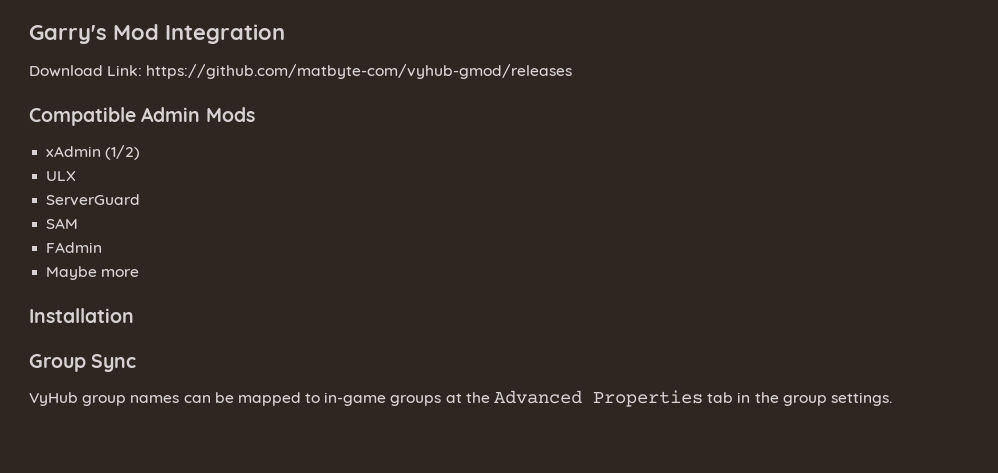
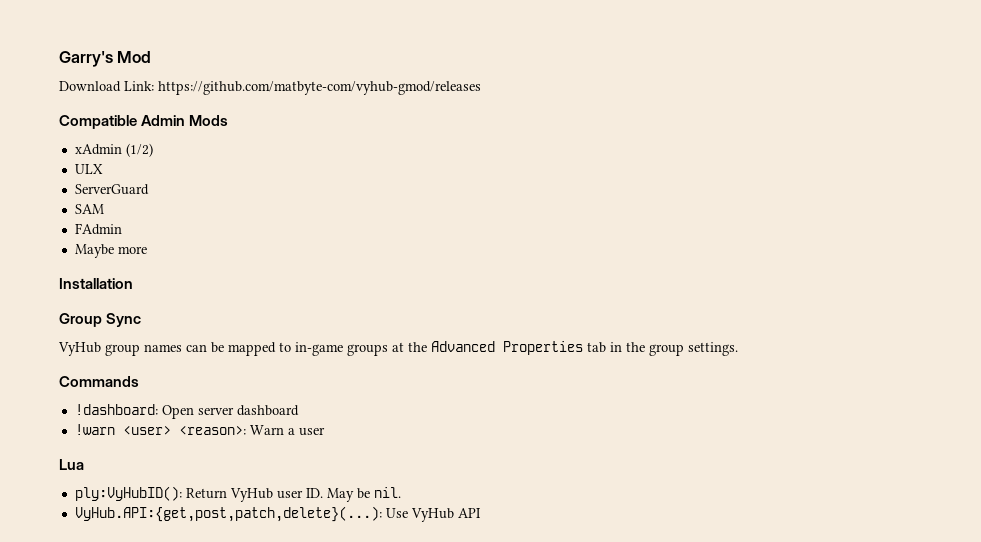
[165,24,285,44] Integration -> (152, 57) none
(892, 399) none -> [59,376,139,387] [74,404,299,419] [74,424,325,436] [59,459,84,470] [74,486,401,502] [74,506,481,522] // Commands // !dashboard: Open server dashboard // !warn <user> <reason>: Warn a user // Lua // ply:VyHubID(): Return VyHub user ID. May be nil. // VyHub.API:{get,post,patch,delete}(...): Use VyHub API

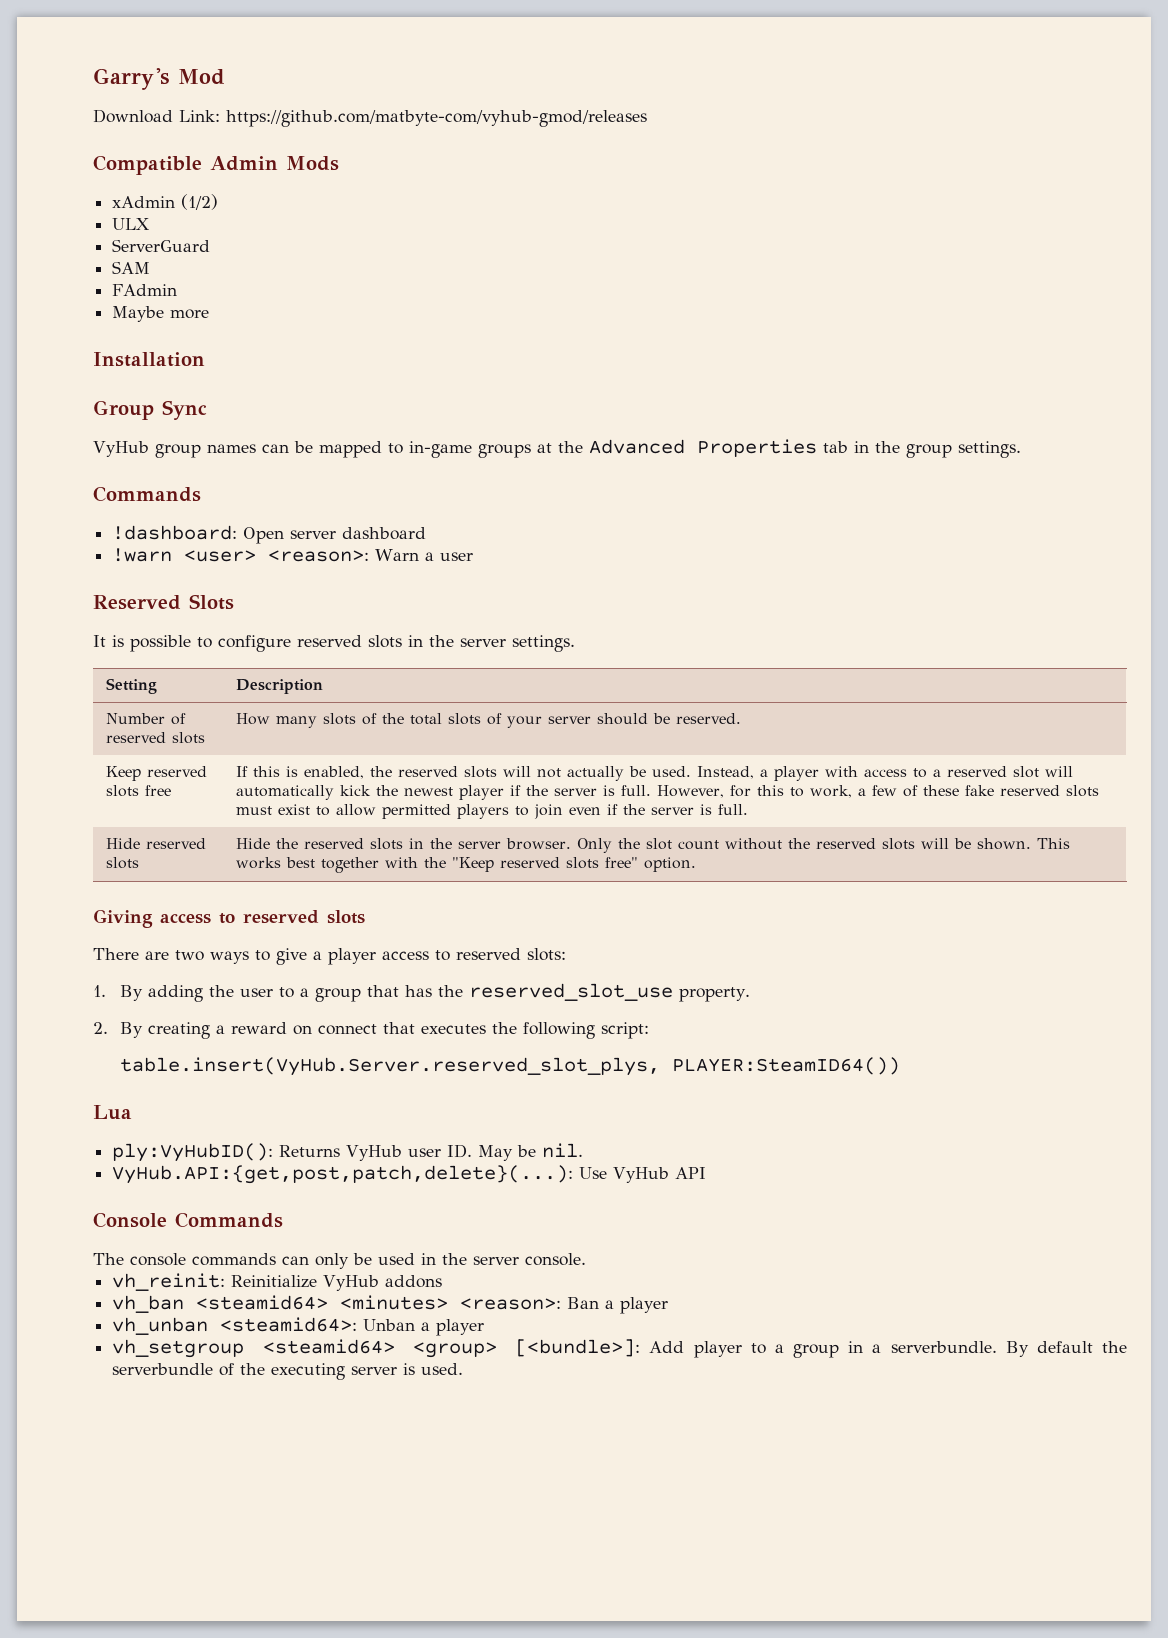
(325, 431) none -> [93,594,234,610] [93,635,575,652] [105,678,157,694] [235,679,323,694] [105,713,186,725] [105,732,205,744] [235,713,741,728] [105,766,207,781] [105,785,171,797] [235,766,1073,781] [235,785,1099,800] [235,804,748,819] [105,838,206,849] [105,857,139,869] [235,838,1070,853] [235,857,696,873] [93,909,365,928] [93,948,566,965] [93,983,750,1002] [93,1022,649,1039] [119,1057,900,1076] // Reserved Slots // It is possible to configure reserved slots in the server settings. // Setting | Description // Number of reserved slots | How many slots of the total slots of your server should be reserved. // Keep reserved slots free | If this is enabled, the reserved slots will not actually be used. Instead, a player with access to a reserved slot will automatically kick the newest player if the server is full. However, for this to work, a few of these fake reserved slots must exist to allow permitted players to join even if the server is full. // Hide reserved slots | Hide the reserved slots in the server browser. Only the slot count without the reserved slots will be shown. This works best together with the "Keep reserved slots free" option. // Giving access to reserved slots // There are two ways to give a player access to reserved slots: // 1. By adding the user to a group that has the reserved_slot_use property. // 2. By creating a reward on connect that executes the following script: // table.insert(VyHub.Server.reserved_slot_plys, PLAYER:SteamID64())
[185,488,227,499] Return -> [279,1145,341,1157] Returns
(481, 513) none -> [93,1212,283,1228] [93,1253,586,1269] [112,1273,443,1291] [112,1295,669,1314] [112,1317,485,1336] [112,1339,1127,1358] [112,1363,464,1380] // Console Commands // The console commands can only be used in the server console. // vh_reinit: Reinitialize VyHub addons // vh_ban <steamid64> <minutes> <reason>: Ban a player // vh_unban <steamid64>: Unban a player // vh_setgroup <steamid64> <group> [<bundle>]: Add player to a group in a serverbundle. By default the serverbundle of the executing server is used.

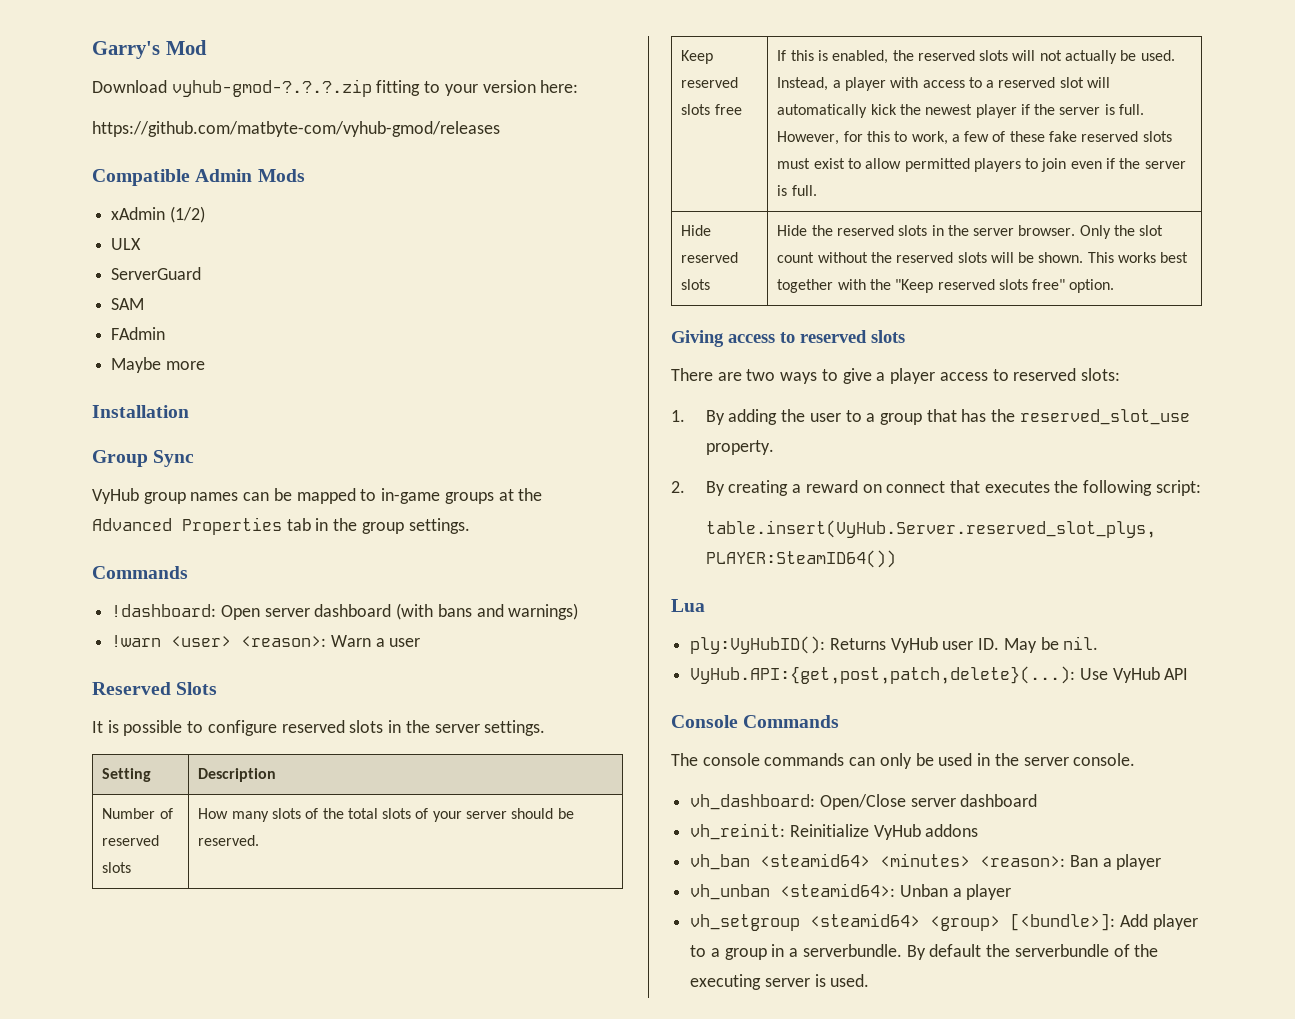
[179,110,220,122] Link: -> [171,79,579,97] vyhub-gmod-?.?.?.zip fitting to your version here: //
(427, 533) none -> [396,603,579,620] (with bans and warnings)
(586, 1259) none -> [690,794,1038,810] // vh_dashboard: Open/Close server dashboard

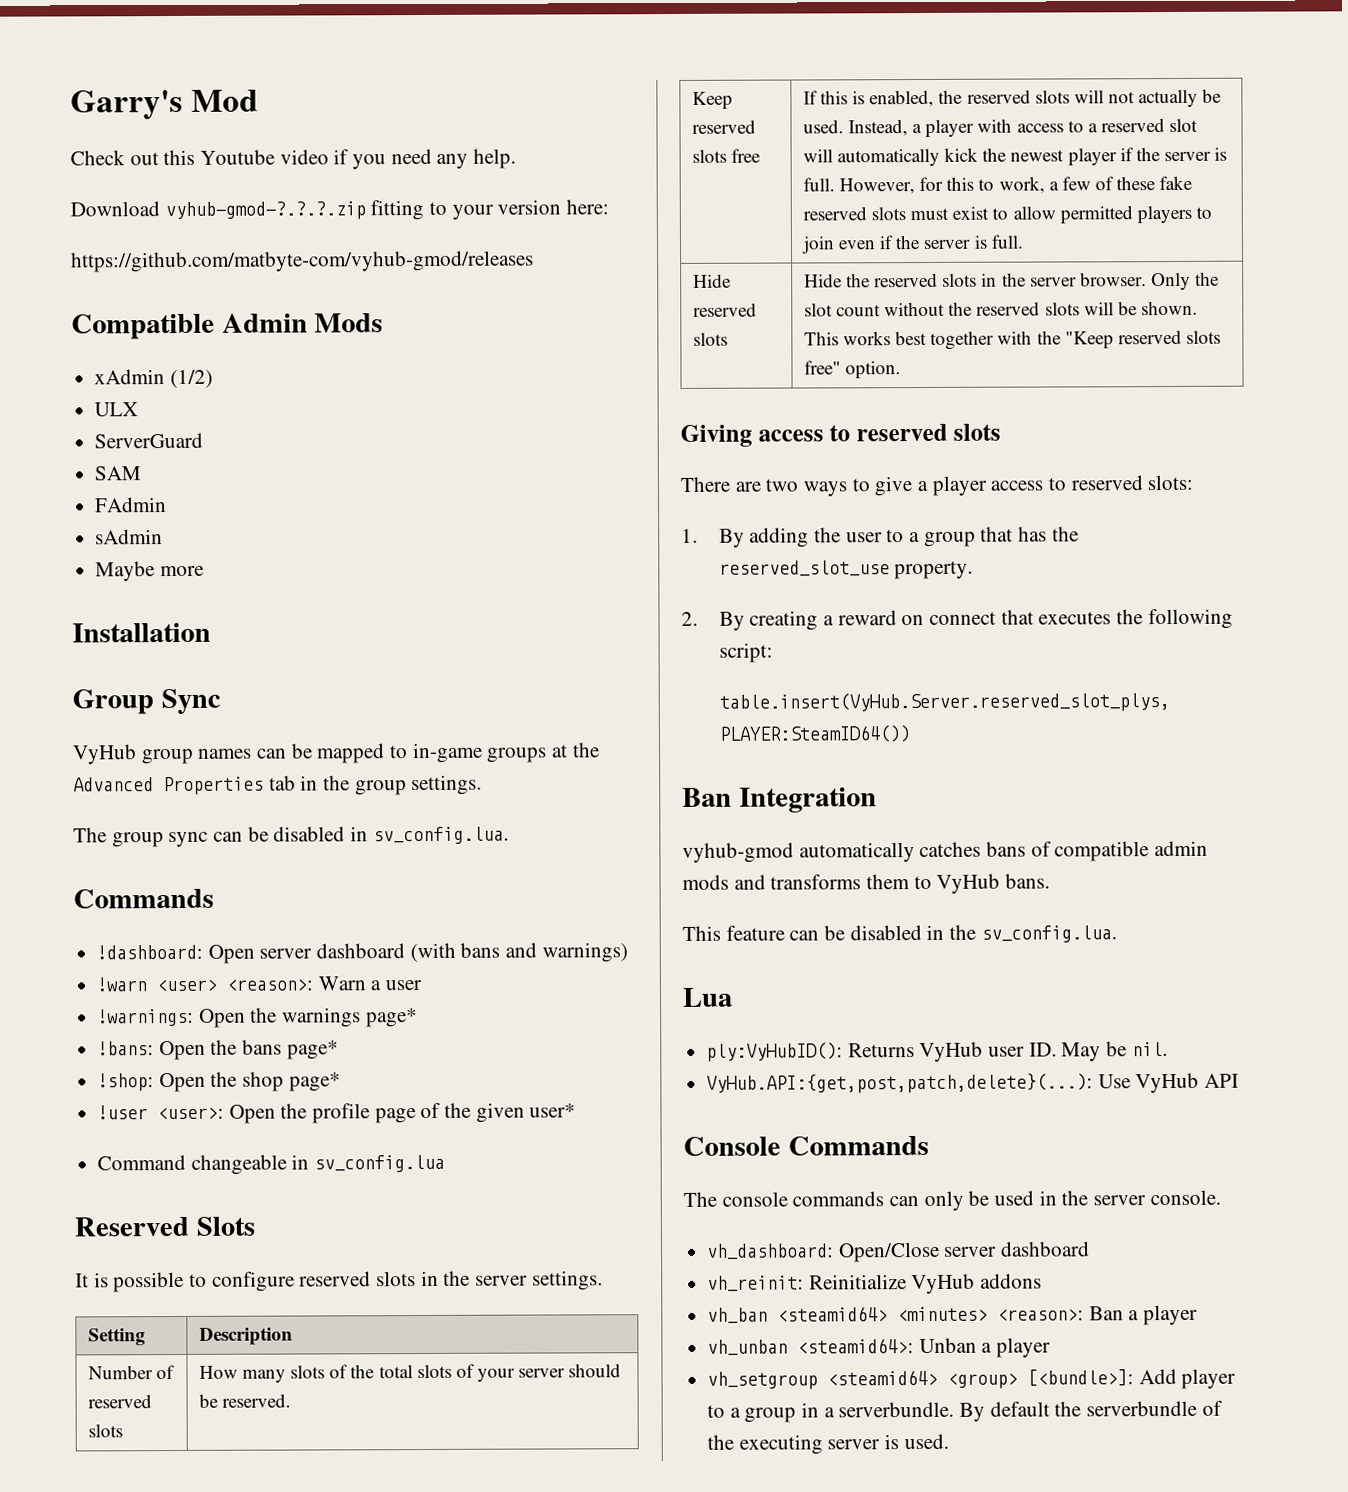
(207, 47) none -> [70,148,517,170] // Check out this Youtube video if you need any help.
(166, 333) none -> [95,529,164,545] // sAdmin
(470, 526) none -> [73,826,509,848] // The group sync can be disabled in sv_config.lua.
(421, 642) none -> [97,1007,418,1028] [97,1039,339,1061] [97,1071,341,1093] [97,1102,577,1124] [97,1154,446,1175] // !warnings: Open the warnings page* // !bans: Open the bans page* // !shop: Open the shop page* // !user <user>: Open the profile page of the given user* // Command changeable in sv_config.lua
(896, 559) none -> [682,787,877,813] [682,840,1209,863] [682,873,1051,894] [682,924,1117,943] // Ban Integration // vyhub-gmod automatically catches bans of compatible admin mods and transforms them to VyHub bans. // This feature can be disabled in the sv_config.lua.

